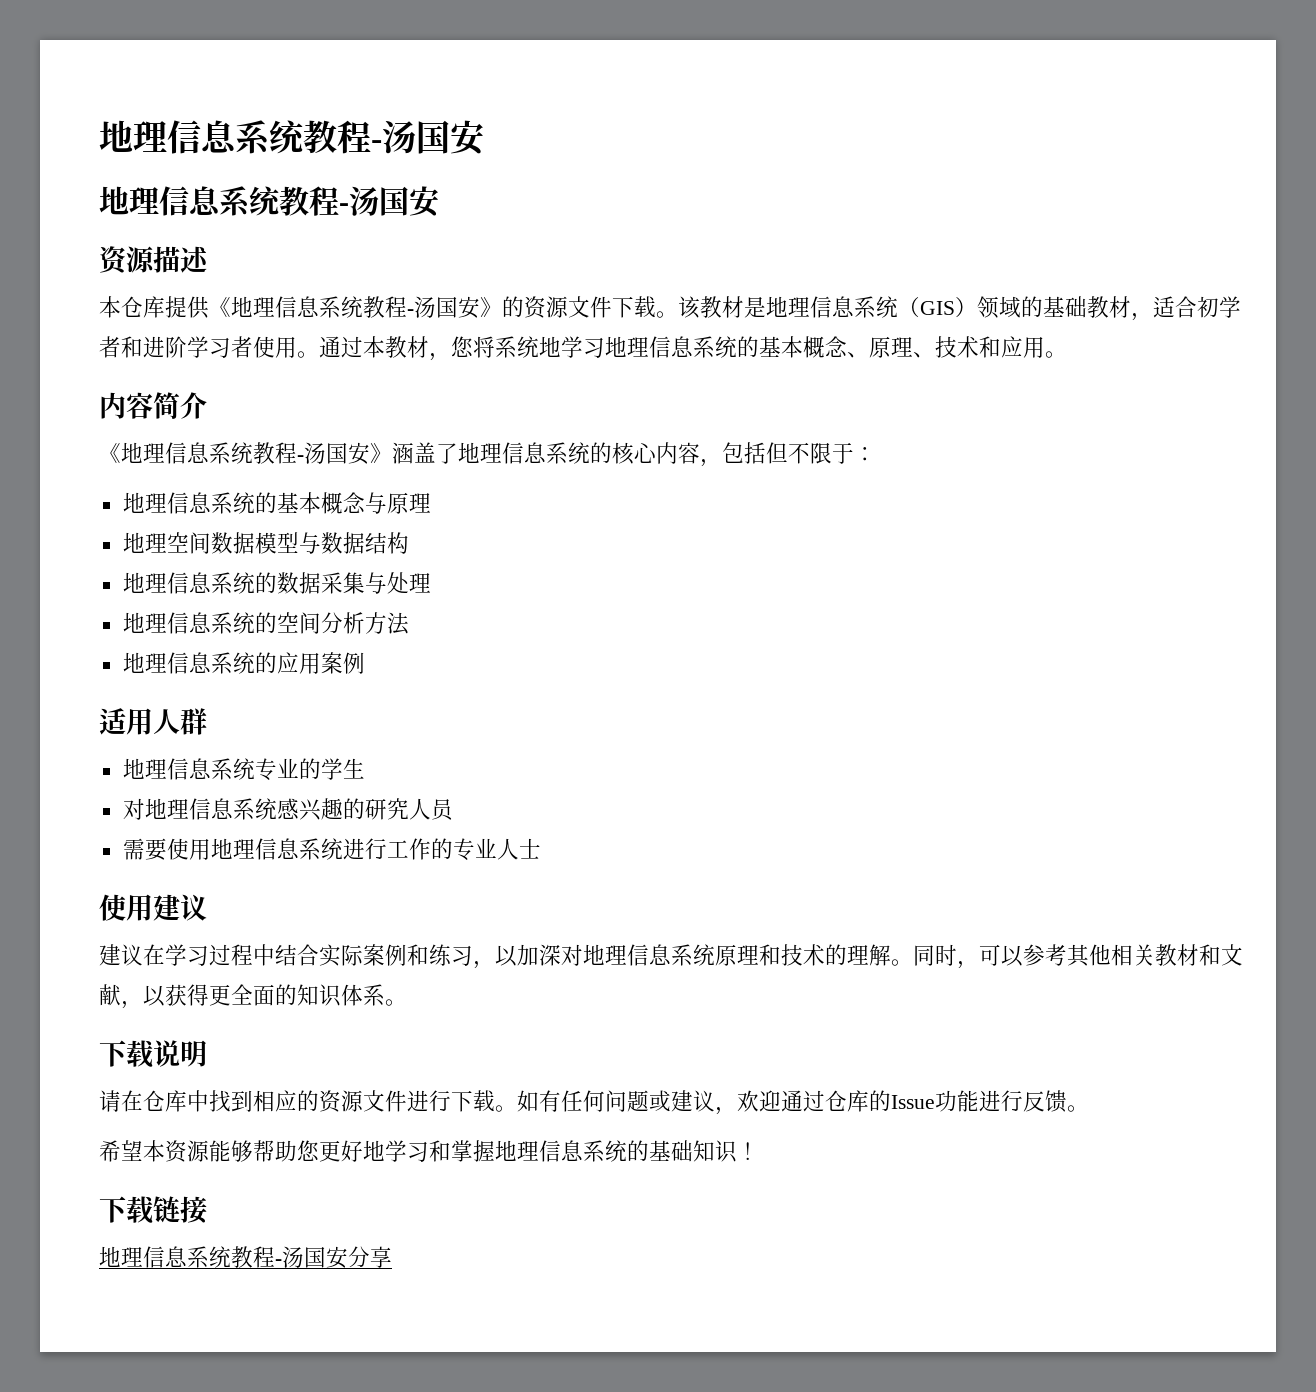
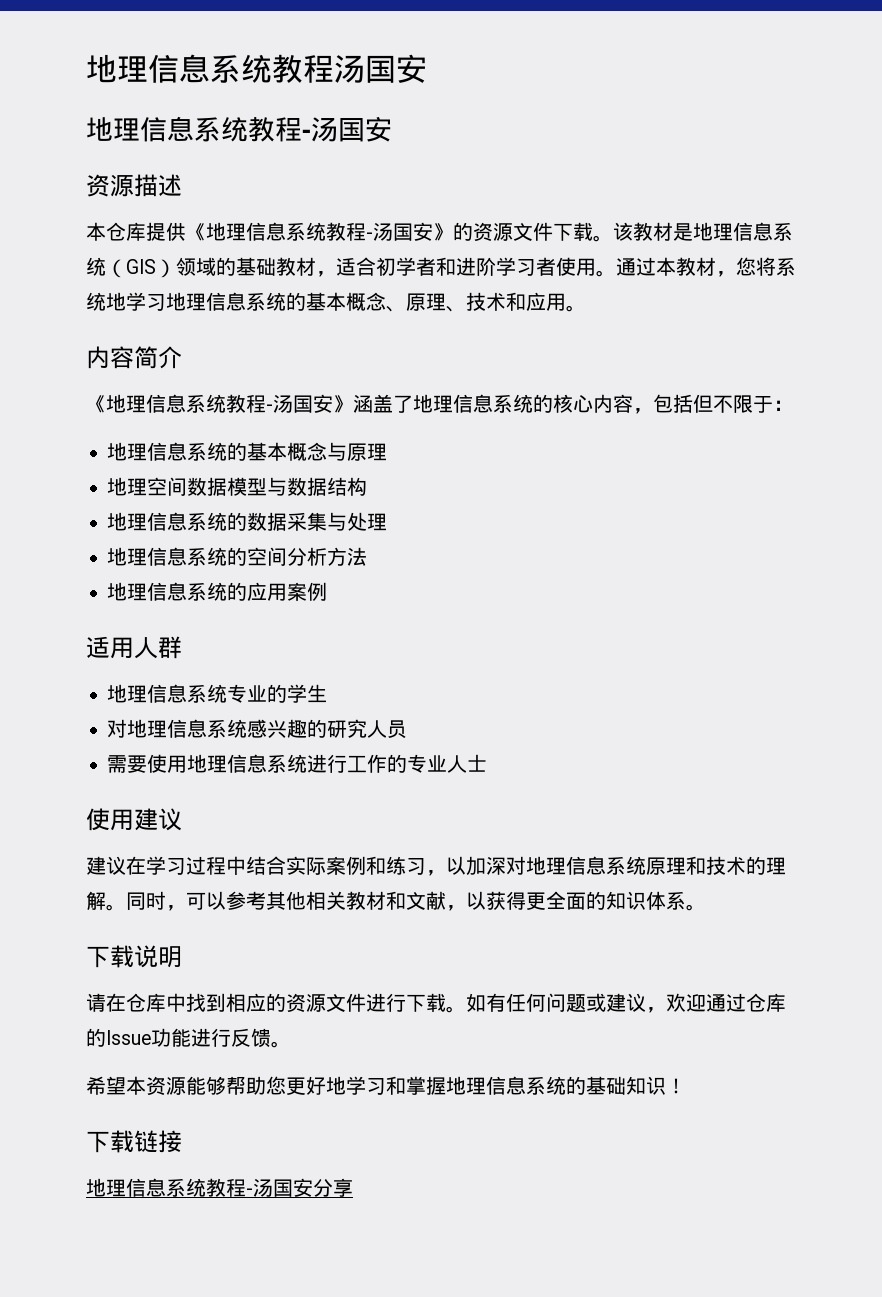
[99,120,382,154] 地理信息系统教程- -> [86,54,334,83] 地理信息系统教程

